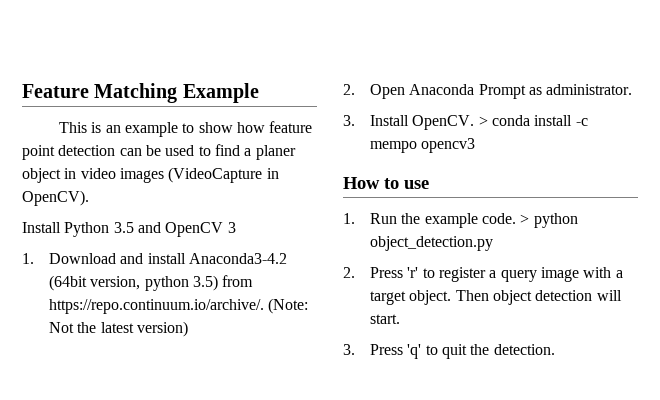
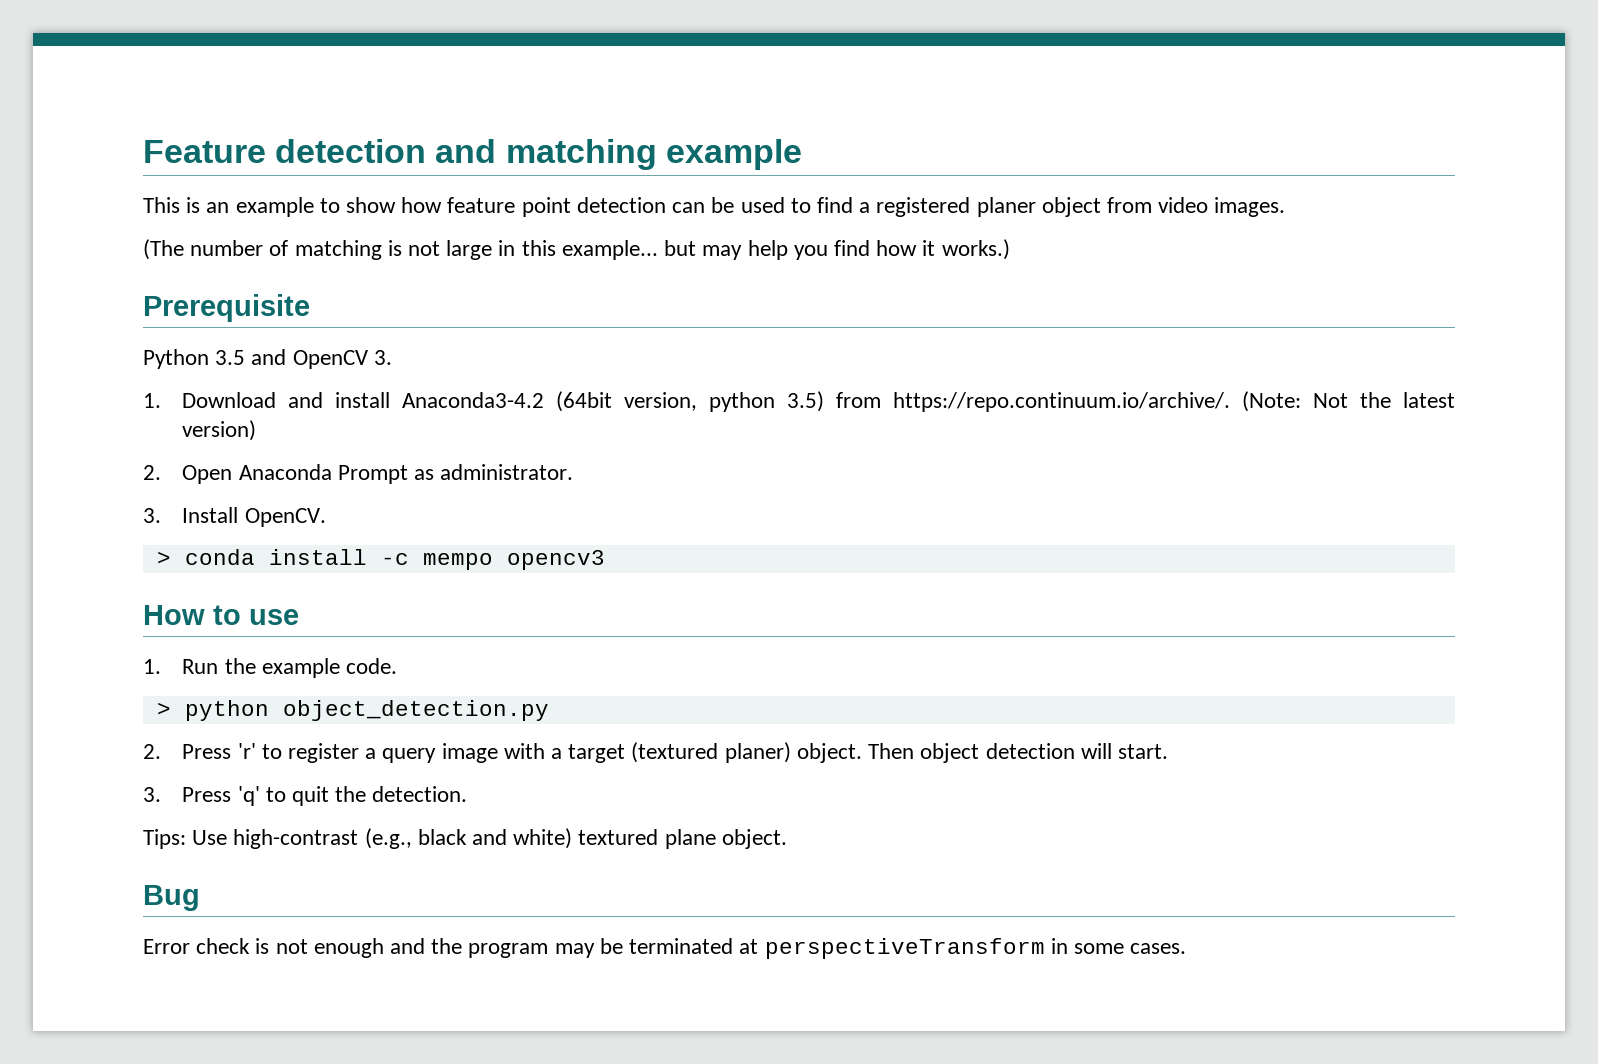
[94,83,259,103] Matching Example -> [275,139,802,170] detection and matching example
(252, 152) none -> [876,197,971,217] registered
[64,167,279,183] [22,190,89,206] [22,222,61,233] in video images (VideoCapture in OpenCV). // Install -> [1106,197,1286,217] [143,239,1010,260] [143,294,310,322] from video images. // (The number of matching is not large in this example... but may help you find how it works.) // Prerequisite //
[227,222,236,233] 3 -> [373,350,392,365] 3.
(475, 122) none -> (326, 517) //
(516, 218) none -> (398, 666) //
(406, 298) none -> [631,742,791,763] (textured planer)
(555, 349) none -> [143,828,787,849] [143,885,200,911] [143,938,1187,959] // Tips: Use high-contrast (e.g., black and white) textured plane object. // Bug // Error check is not enough and the program may be terminated at perspectiveTransform in some cases.

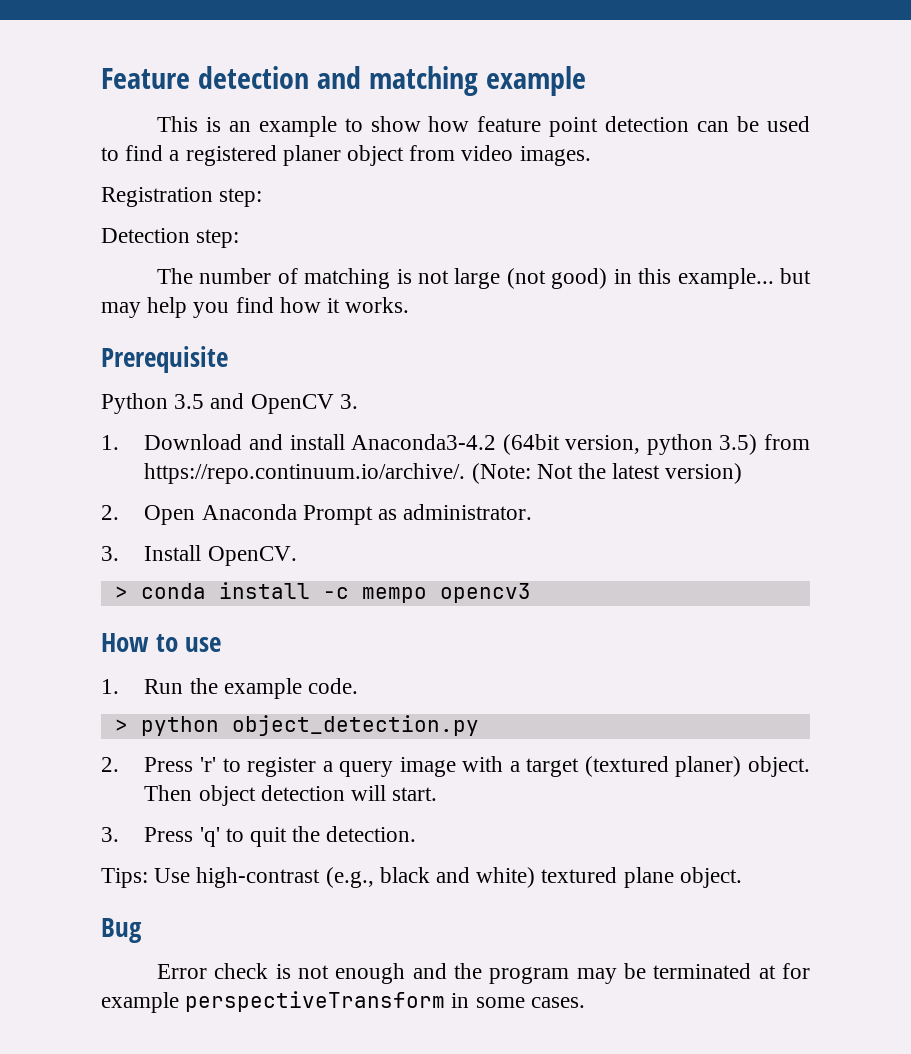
[143,239,184,260] (The -> [101,187,263,207] [101,228,240,248] [156,268,193,284] Registration step: // Detection step: // The
(493, 250) none -> [506,268,608,289] (not good)
[941,239,1010,260] works.) -> [345,297,410,313] works.
(759, 946) none -> [782,963,811,979] [101,992,179,1013] for example

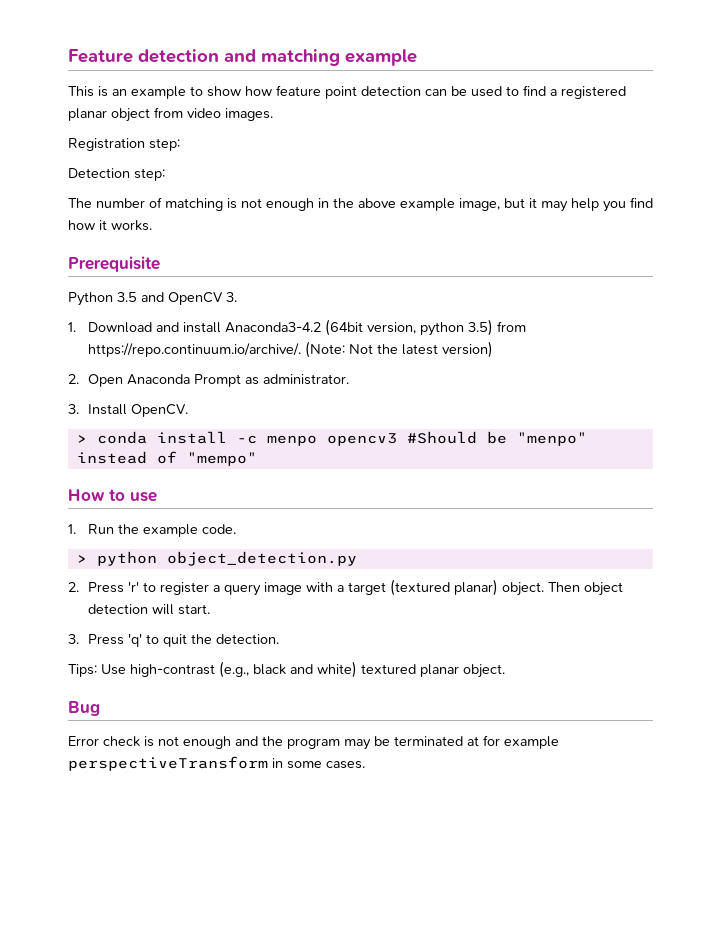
[282,145,341,166] planer -> [68,108,107,121] planar
[454,268,812,289] large (not good) in this example... but -> [266,198,537,211] enough in the above example image, but it
[361,587,427,603] mempo -> [266,435,317,446] menpo
(531, 593) none -> [406,431,587,446] [76,451,257,466] #Should be "menpo" instead of "mempo"
[675,756,742,777] planer) -> [454,579,499,596] planar)
[623,867,674,888] plane -> [420,664,459,677] planar

